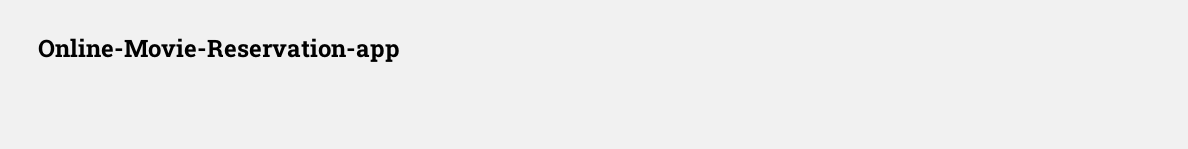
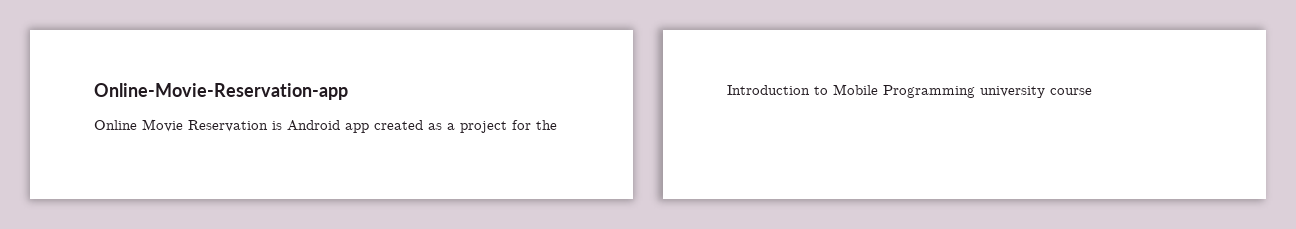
(400, 50) none -> [94,119,557,133] [727,84,1092,98] // Online Movie Reservation is Android app created as a project for the Introduction to Mobile Programming university course

